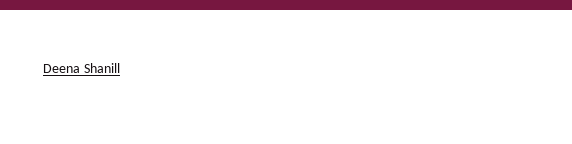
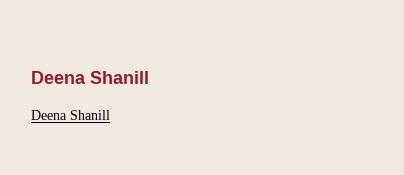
[43,63,120,73] Deena Shanill -> [31,71,149,84] [31,110,110,120] Deena Shanill // Deena Shanill

